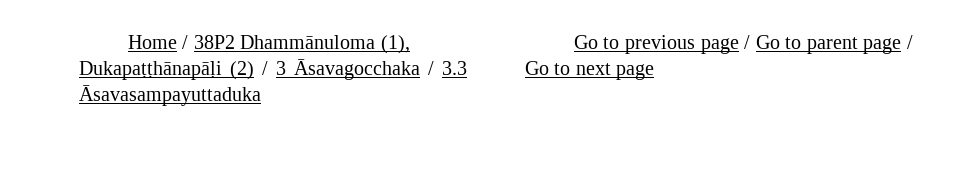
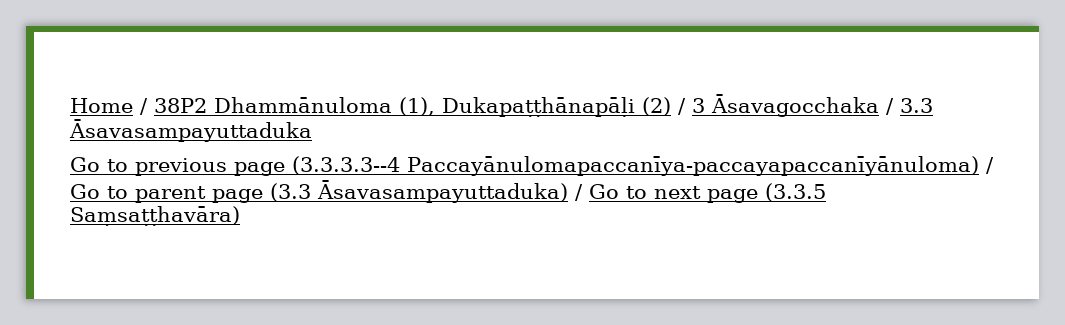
(739, 46) none -> [292,156,979,176] (3.3.3.3--4 Paccayānulomapaccanīya-paccayapaccanīyānuloma)
(902, 46) none -> [270,180,568,203] (3.3 Āsavasampayuttaduka)
(655, 72) none -> [765,183,826,202] [70,206,240,226] (3.3.5 Saṃsaṭṭhavāra)

